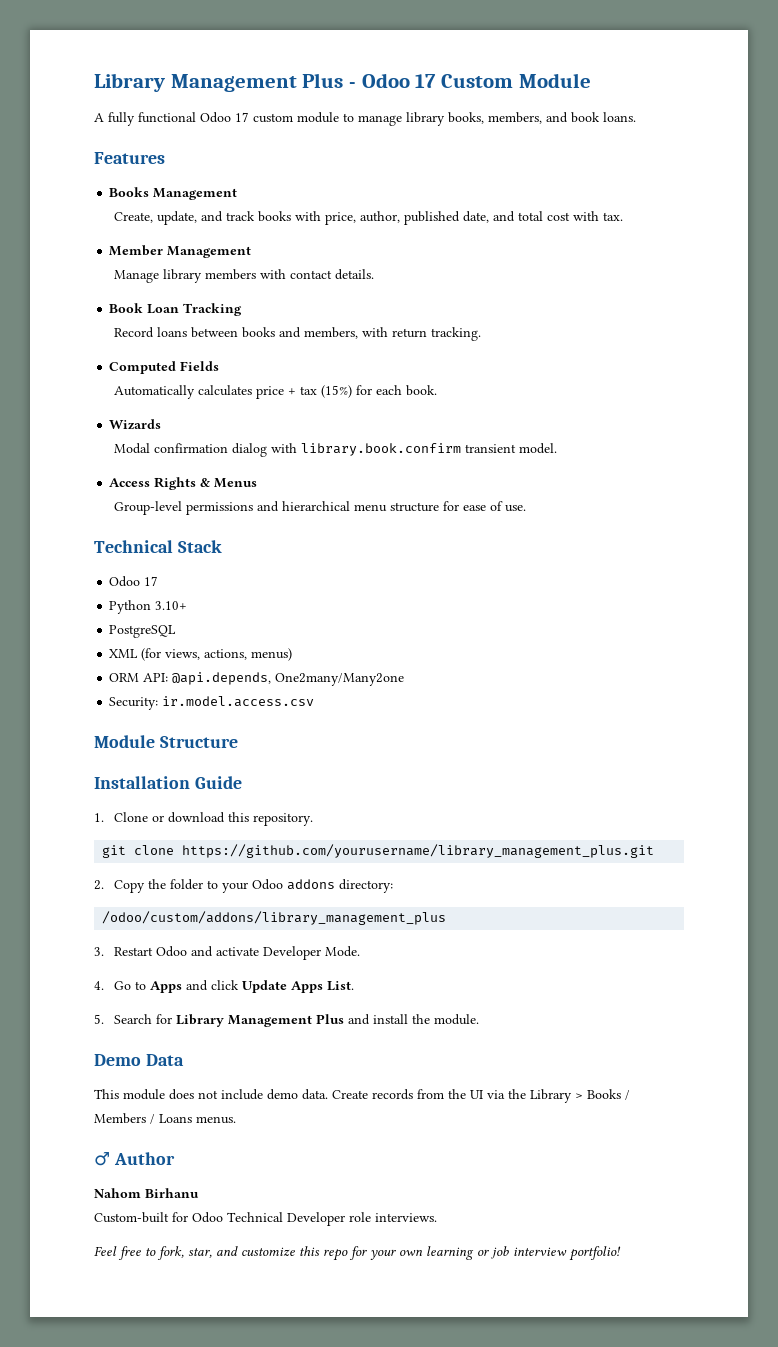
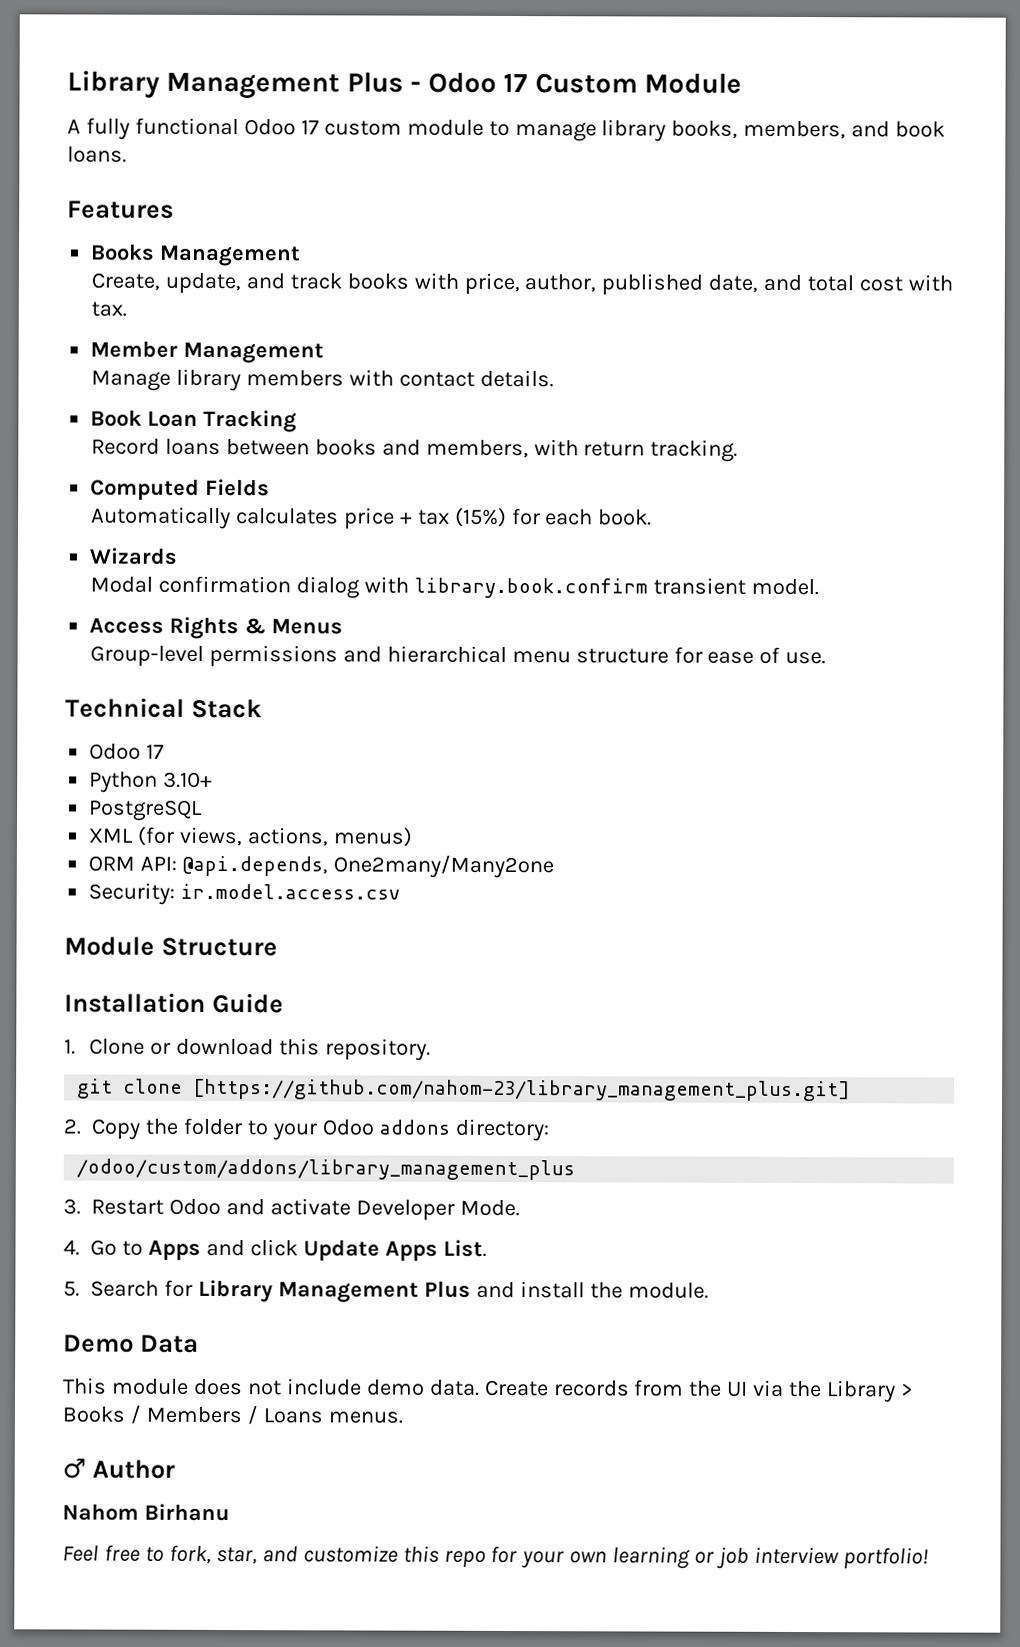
[182,844,655,858] https://github.com/yourusername/library_management_plus.git -> [193,1078,852,1102] [https://github.com/nahom-23/library_management_plus.git]
[94,1212,437,1226] // Custom-built for Odoo Technical Developer role interviews. -> (230, 1512) none

